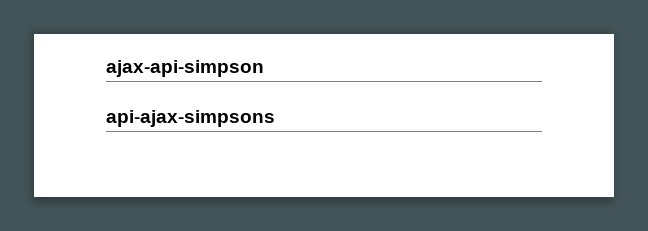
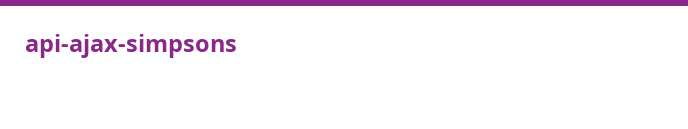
[106,60,264,77] ajax-api-simpson // -> (25, 46) none

